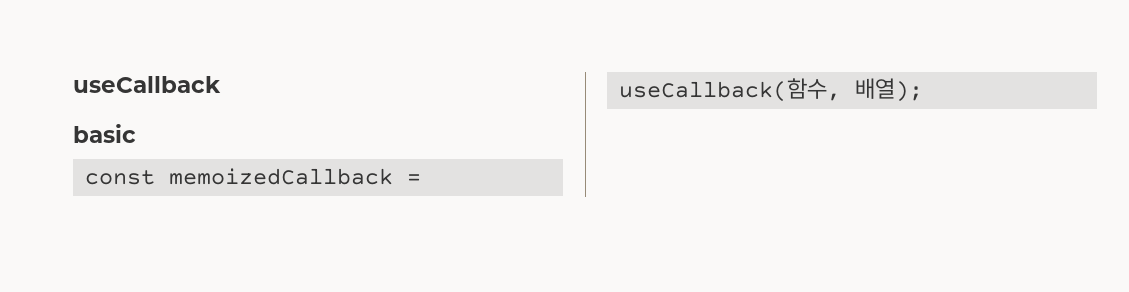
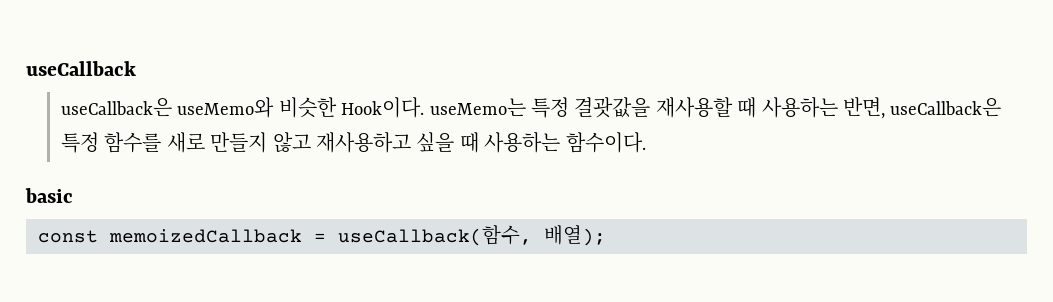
(221, 84) none -> [60,97,1002,119] [60,132,646,153] // useCallback은 useMemo와 비슷한 Hook이다. useMemo는 특정 결괏값을 재사용할 때 사용하는 반면, useCallback은 특정 함수를 새로 만들지 않고 재사용하고 싶을 때 사용하는 함수이다.

